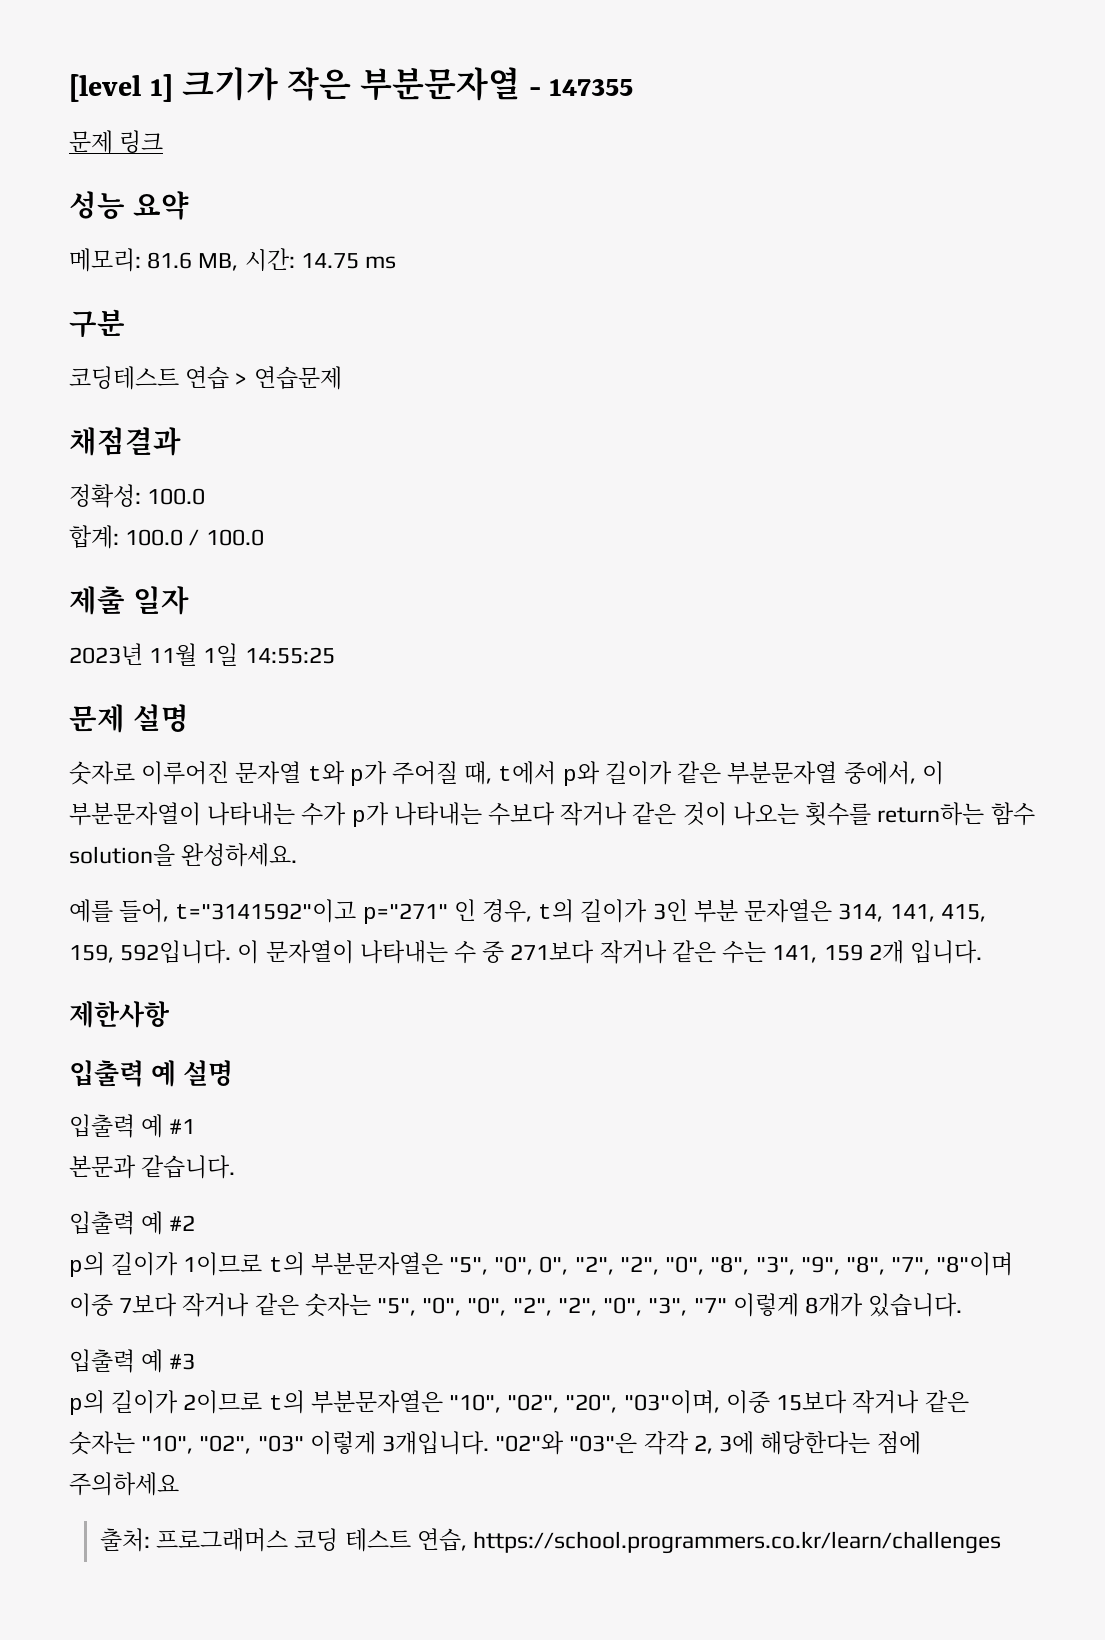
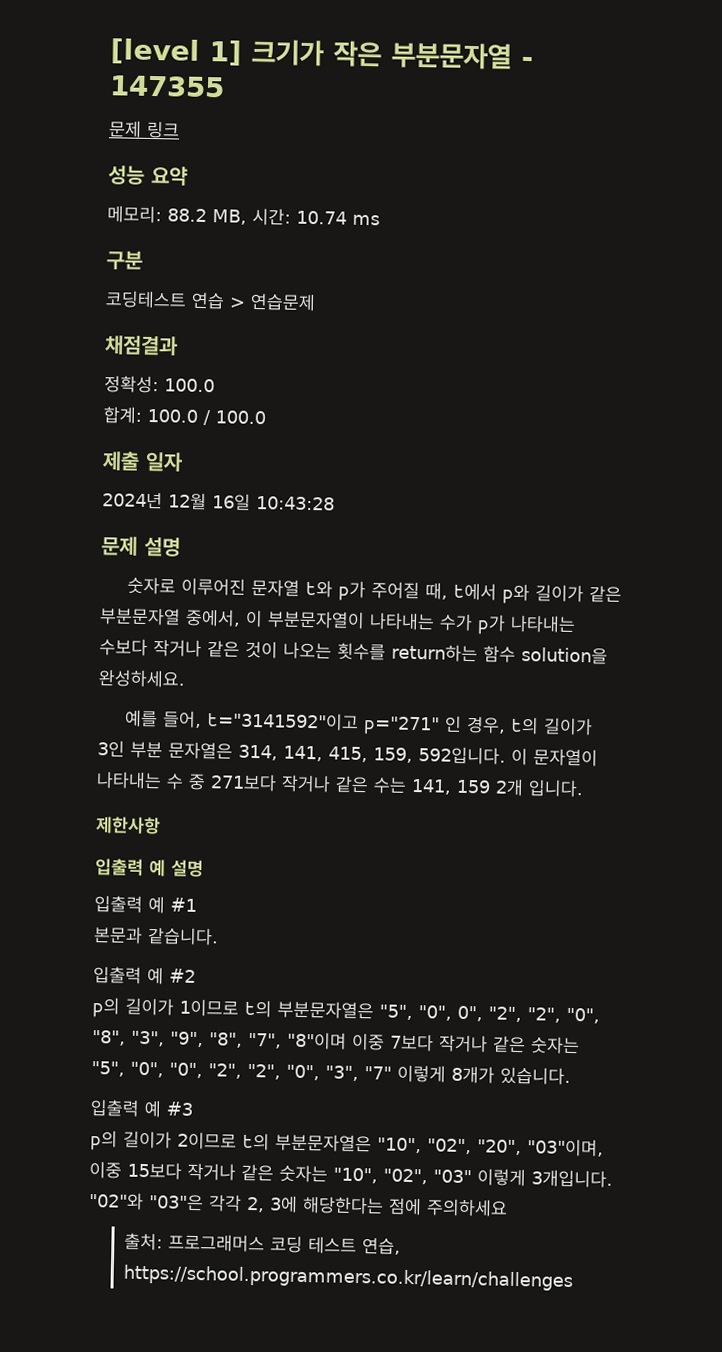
[147,252,193,269] 81.6 -> [167,208,207,223] 88.2
[300,253,359,269] 14.75 -> [296,210,347,225] 10.74
[69,643,335,666] 2023년 11월 1일 14:55:25 -> [102,491,335,511] 2024년 12월 16일 10:43:28

